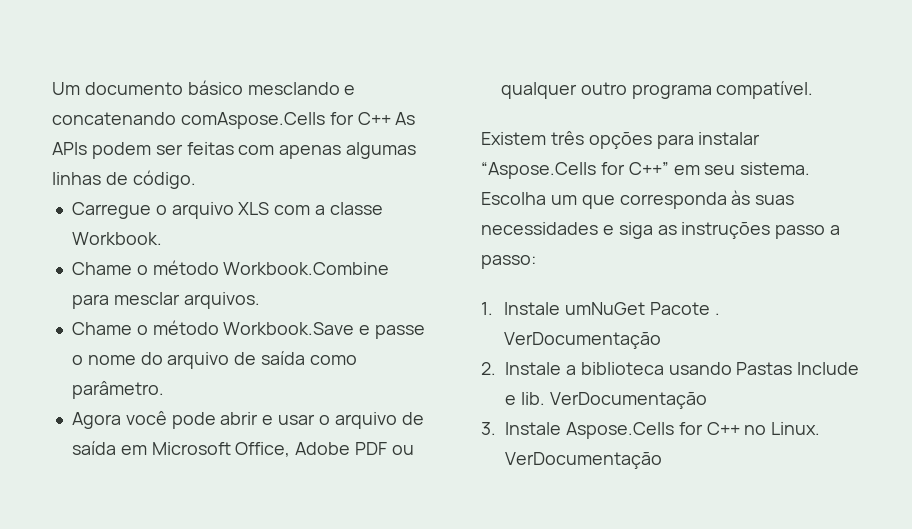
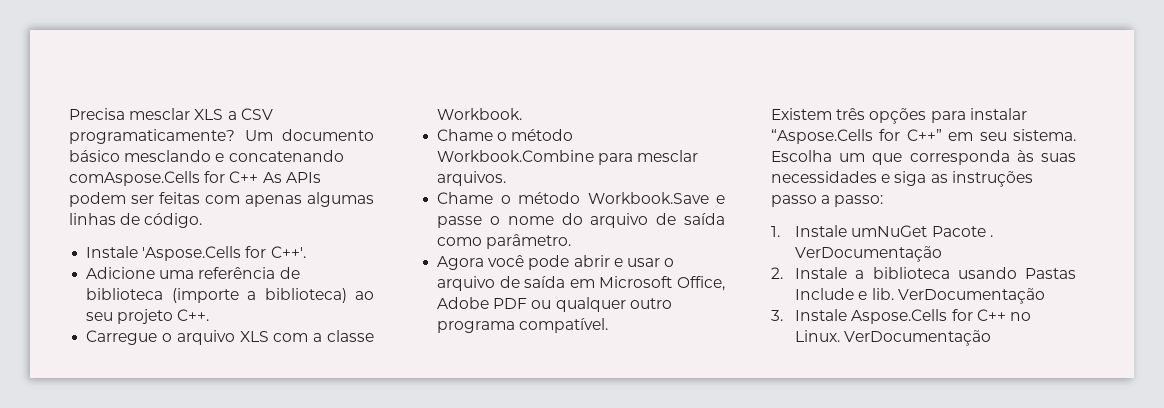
(52, 88) none -> [69,108,273,120] [69,129,235,144] Precisa mesclar XLS a CSV programaticamente?
(196, 179) none -> [86,246,306,261] [86,267,300,279] [86,288,374,303] [86,309,210,324] // Instale 'Aspose.Cells for C++'. // Adicione uma referência de biblioteca (importe a biblioteca) ao seu projeto C++.

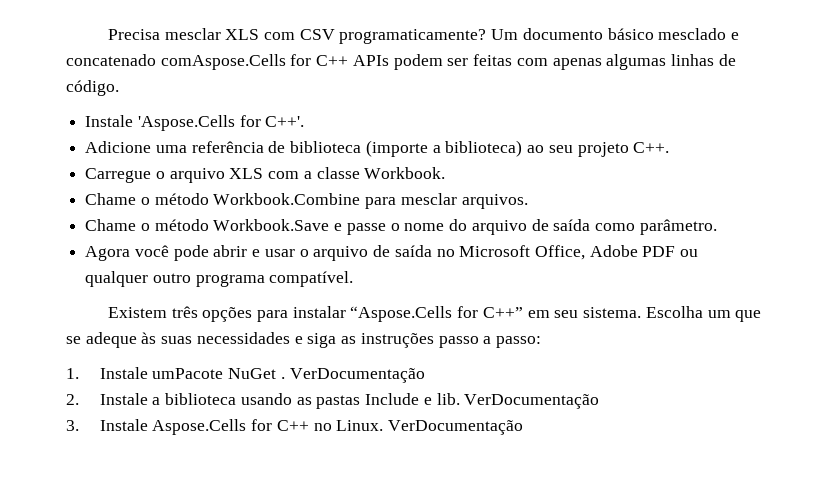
[227,111,237,120] a -> [264,32,296,40] com
[124,150,344,162] mesclando e concatenando -> [658,28,740,40] [66,54,156,66] mesclado e concatenado
[262,172,282,183] As -> (349, 60) none
[569,279,595,288] em -> [436,249,455,257] no
[909,150,1010,165] corresponda -> [66,332,137,348] se adeque
[851,225,986,237] umNuGet Pacote -> [152,368,277,379] umPacote NuGet
[1025,268,1076,279] Pastas -> [296,395,361,409] as pastas

